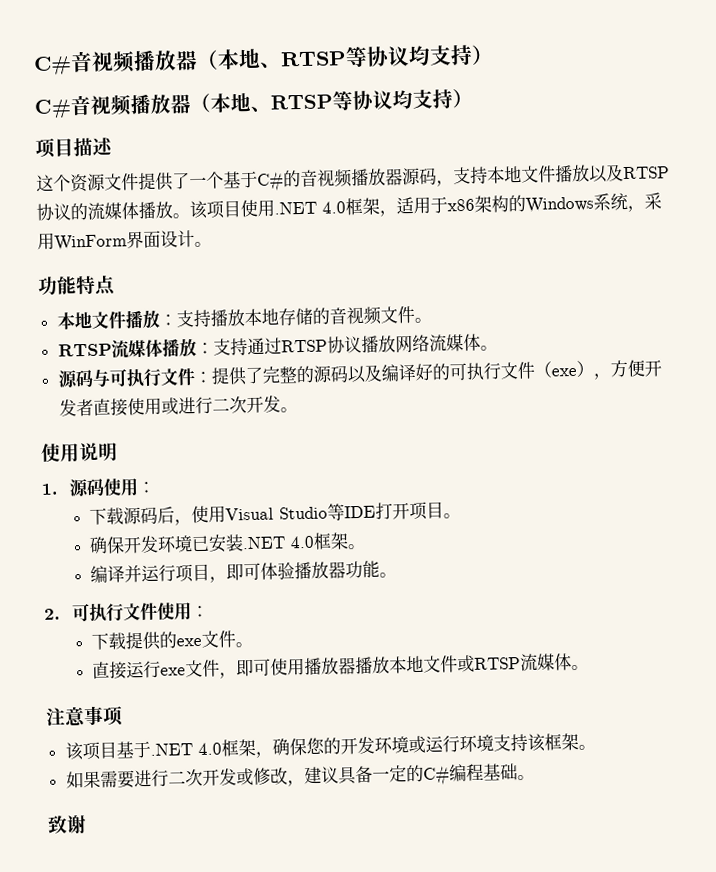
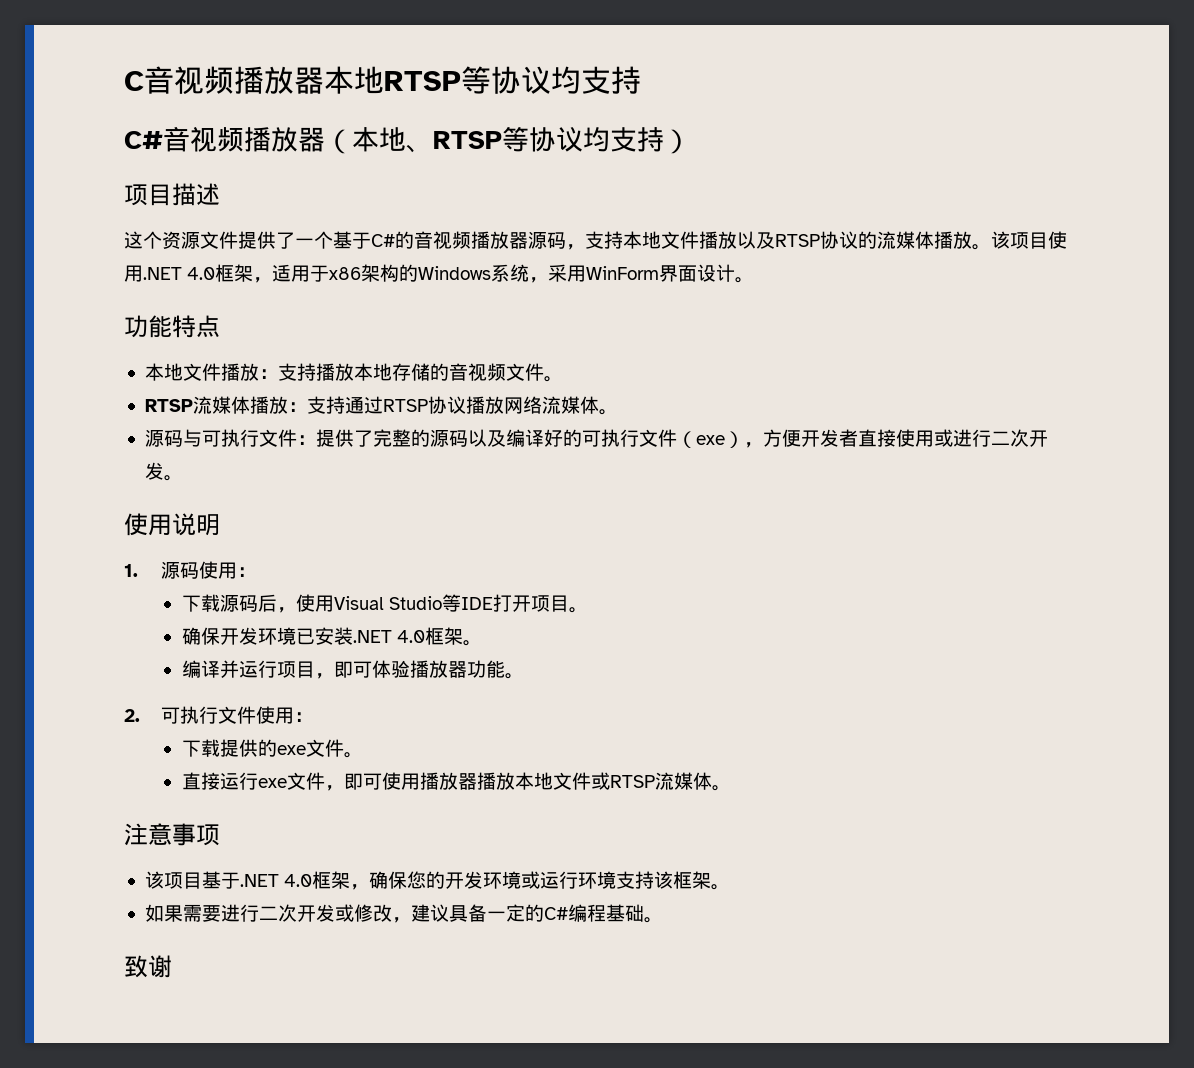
[33,44,494,76] C#音视频播放器（本地、RTSP等协议均支持） -> [124,66,641,95] C音视频播放器本地RTSP等协议均支持

